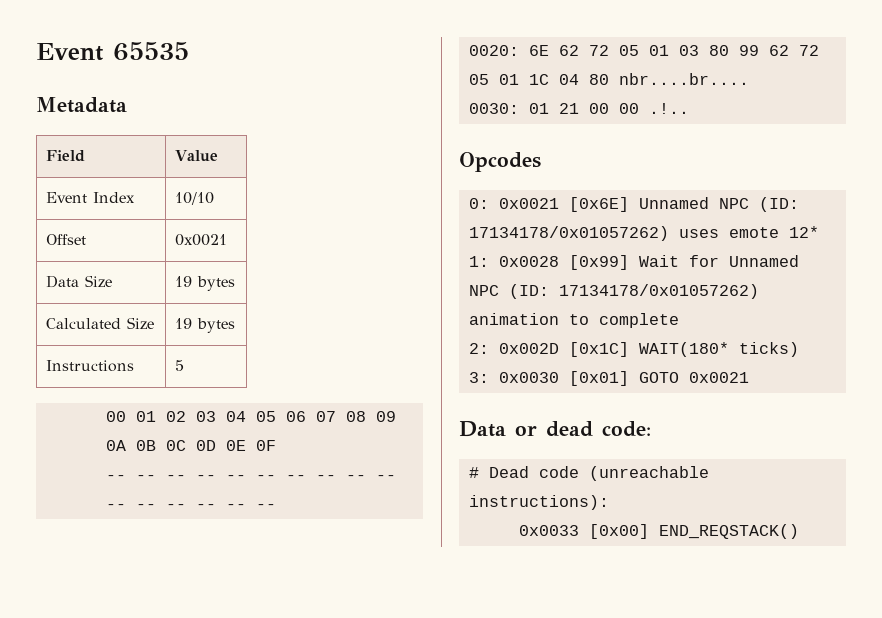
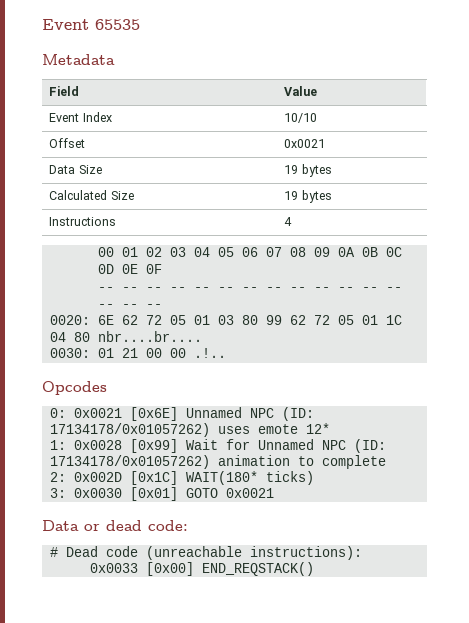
[175,360,185,371] 5 -> [284,217,293,226] 4

